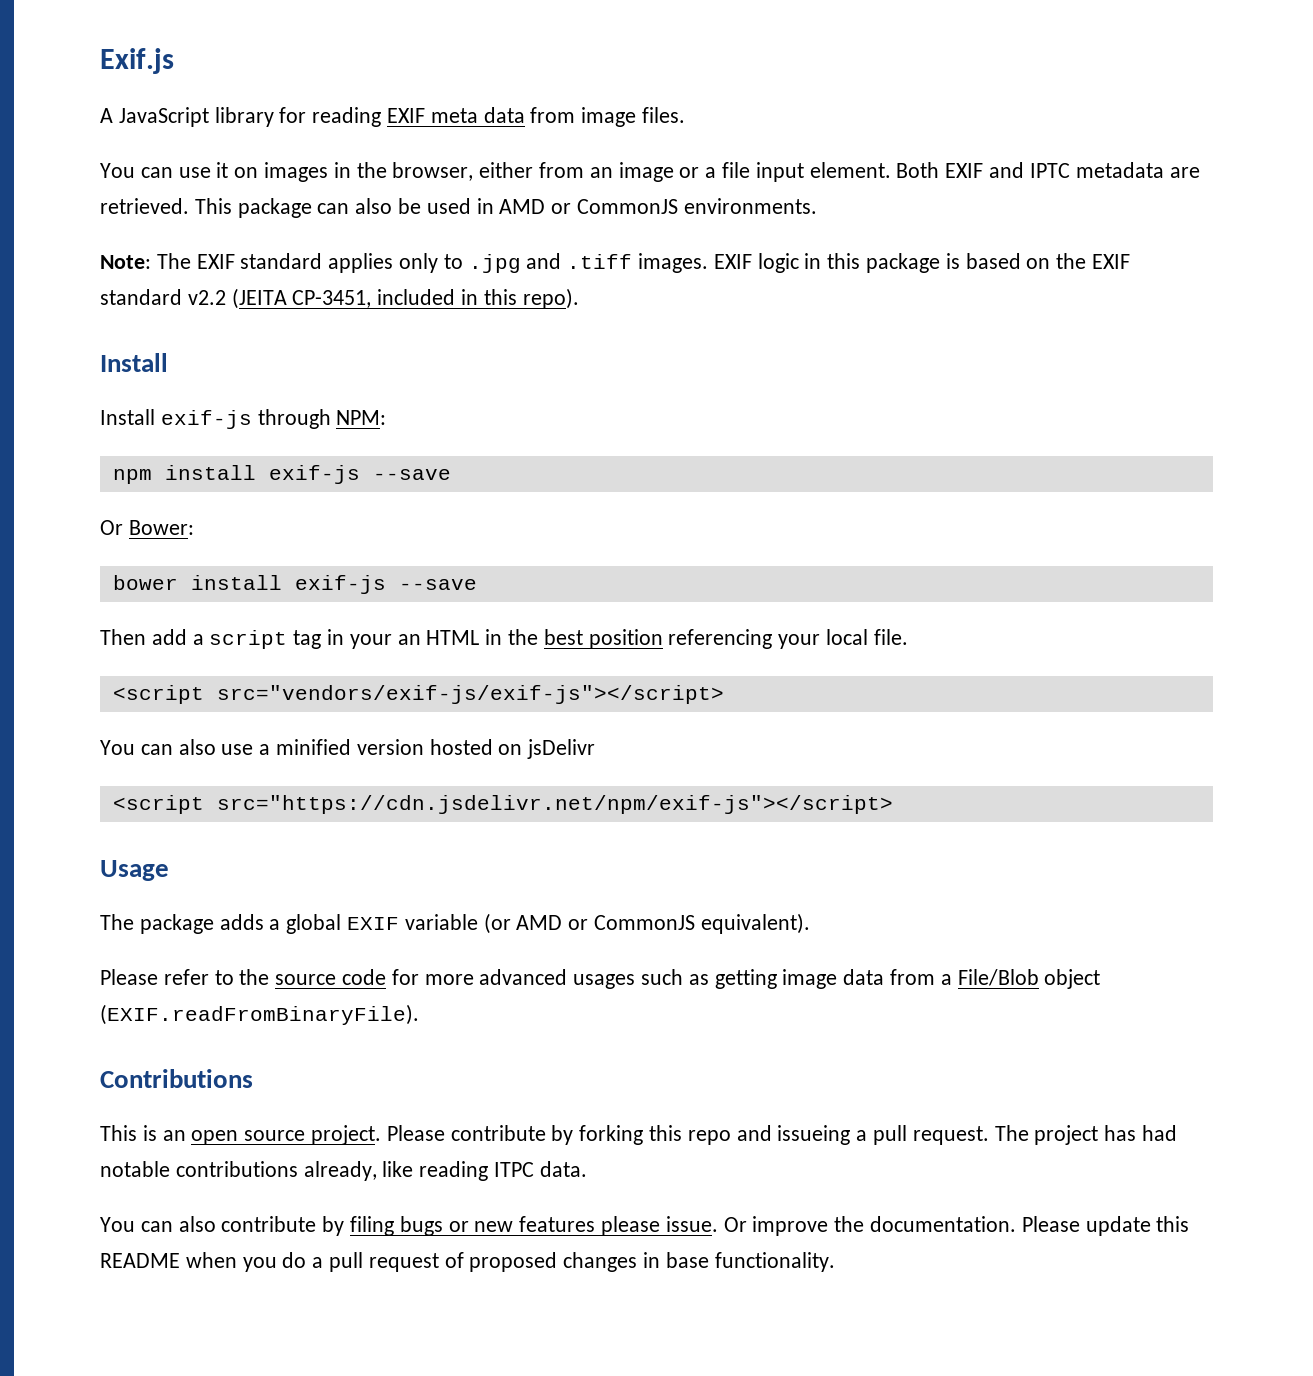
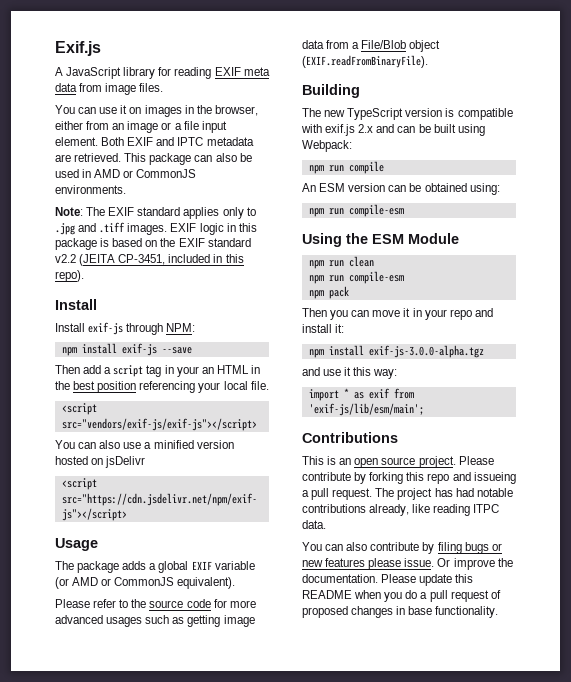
[100,520,194,535] [112,575,477,594] // Or Bower: // bower install exif-js --save -> (192, 350) none
(419, 1014) none -> [302,84,360,98] [302,108,513,120] [301,124,485,136] [302,140,352,152] [308,161,384,174] [302,183,500,195] [308,204,404,217] [302,233,459,247] [308,256,374,269] [308,271,404,284] [308,286,349,299] [302,308,493,320] [302,324,345,333] [308,345,484,358] [302,367,398,379] [308,388,414,401] [308,403,424,416] // Building // The new TypeScript version is compatible with exif.js 2.x and can be built using Webpack: // npm run compile // An ESM version can be obtained using: // npm run compile-esm // Using the ESM Module // npm run clean // npm run compile-esm // npm pack // Then you can move it in your repo and install it: // npm install exif-js-3.0.0-alpha.tgz // and use it this way: // import * as exif from 'exif-js/lib/esm/main';

